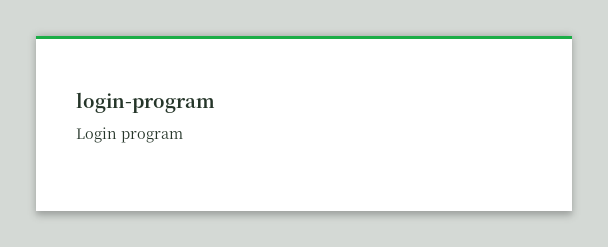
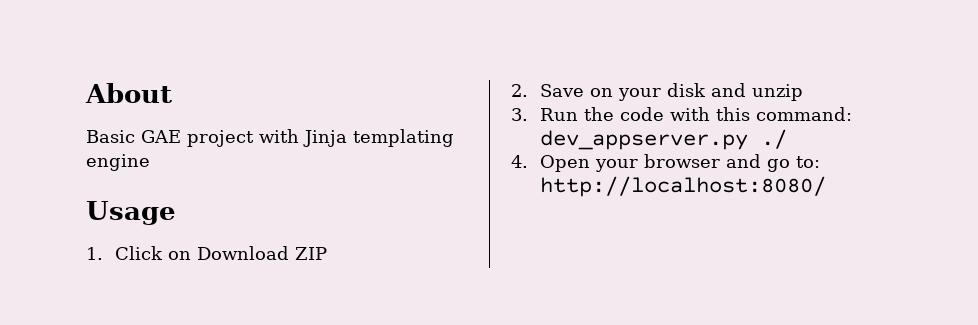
[76,92,215,113] [76,127,183,143] login-program // Login program -> [85,83,172,103] [86,129,454,147] [86,154,150,171] [86,201,176,225] [86,246,327,260] [511,83,803,101] [511,107,852,121] [539,129,787,150] [511,154,820,172] [539,176,826,197] About // Basic GAE project with Jinja templating engine // Usage // 1. Click on Download ZIP // 2. Save on your disk and unzip // 3. Run the code with this command: dev_appserver.py ./ // 4. Open your browser and go to: http://localhost:8080/

